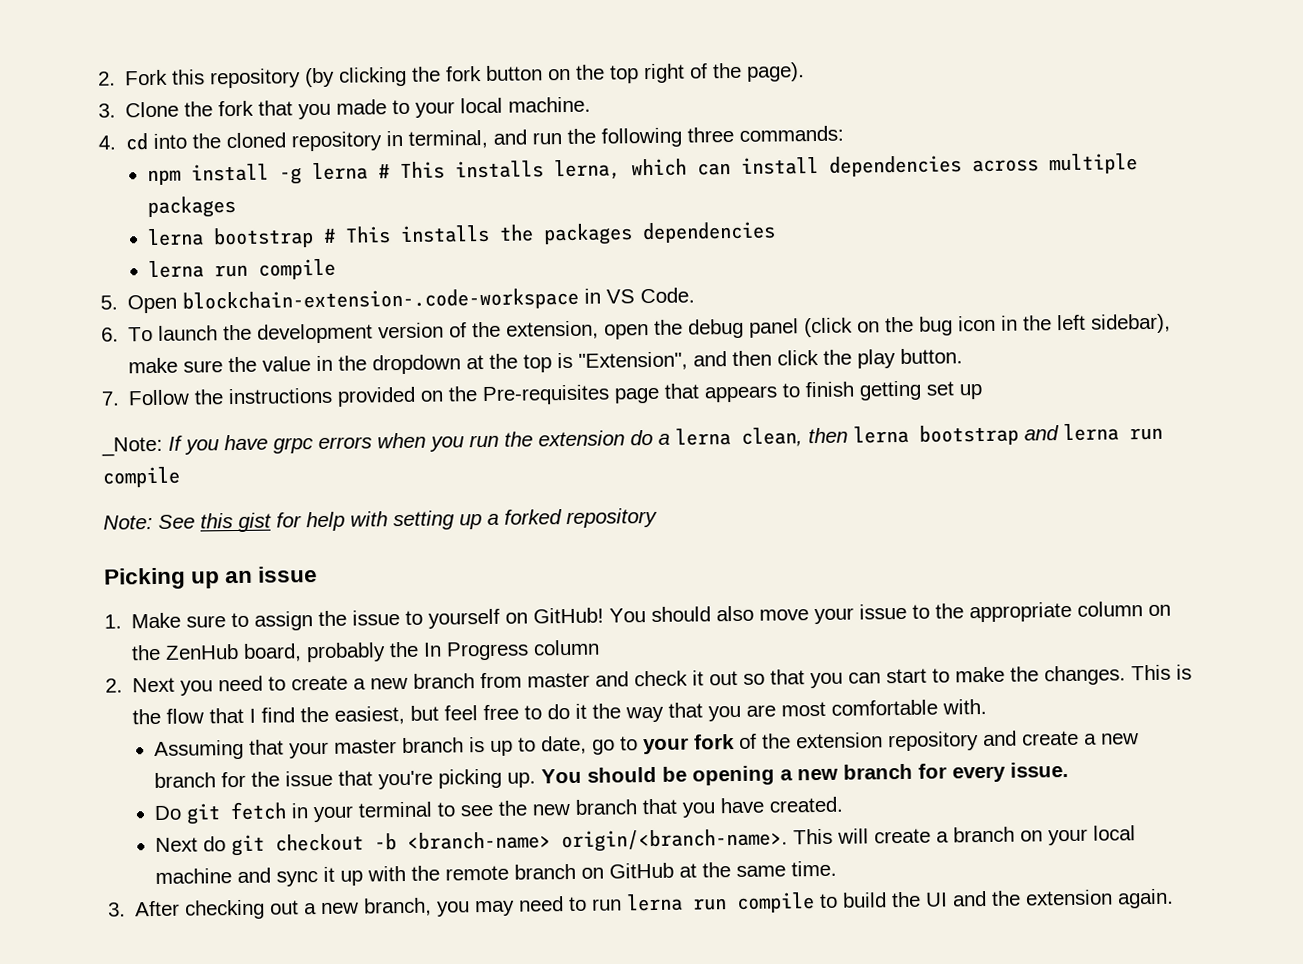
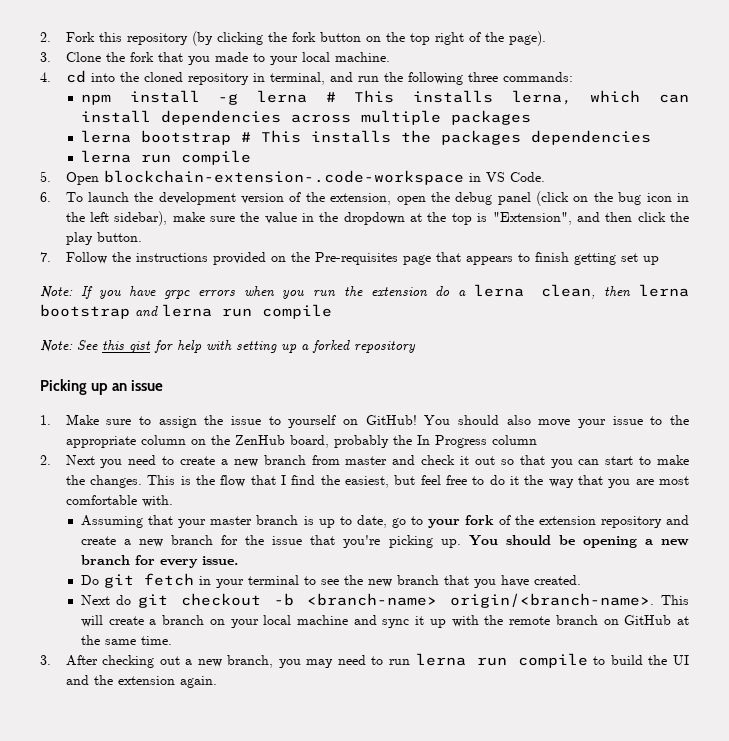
[101,436,163,457] _Note: -> [40,286,73,298] Note:

